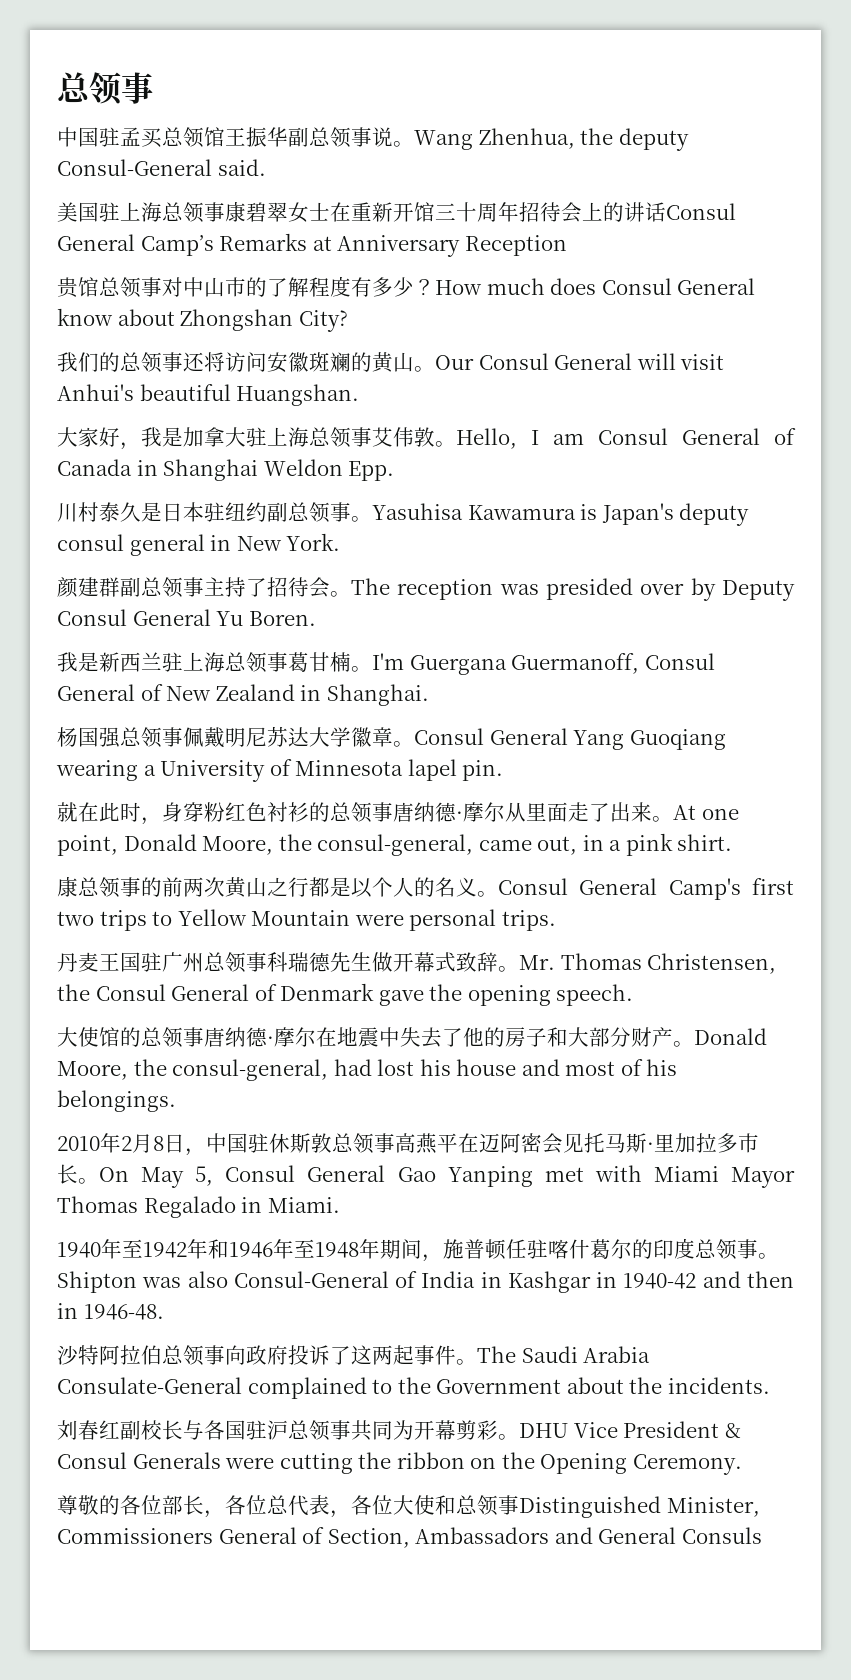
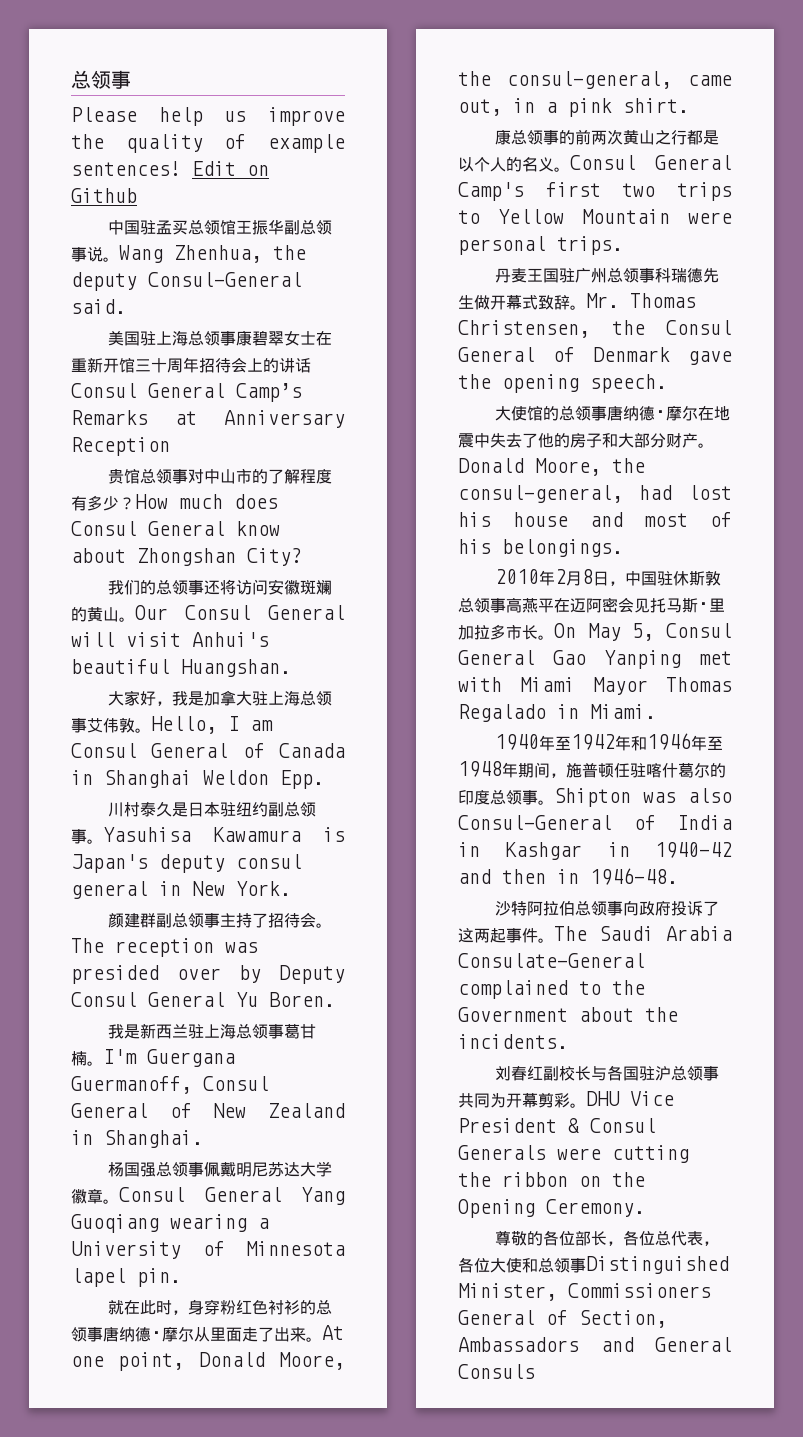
[57,72,153,106] 总领事 -> [71,70,131,89] [71,107,345,126] [71,134,345,153] [71,161,269,176] [71,188,137,203] 总领事 // Please help us improve the quality of example sentences! Edit on Github

